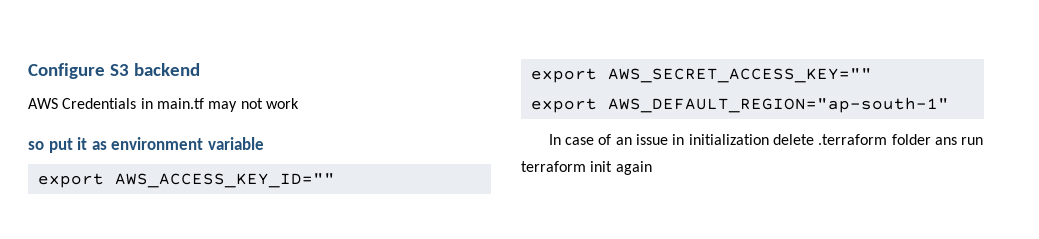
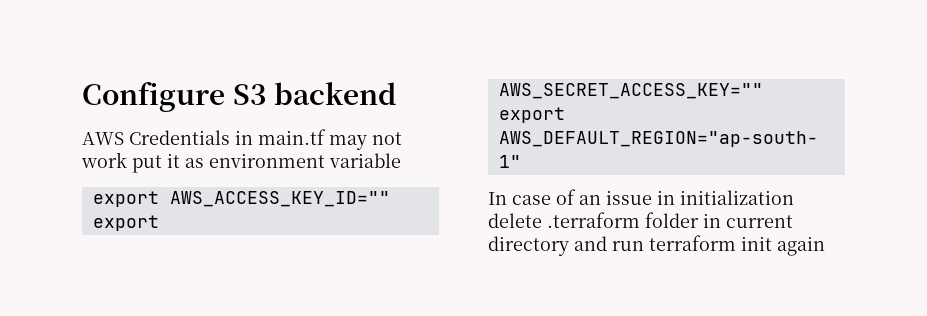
[28,141,44,150] // so -> (127, 160) none
[934,137,957,145] ans -> [703,213,793,228] [488,236,607,256] in current directory and

